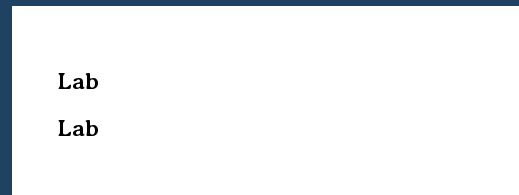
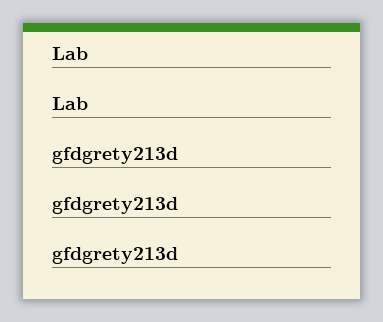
(99, 128) none -> [52,147,178,164] [52,197,178,214] [52,247,178,264] // gfdgrety213d // gfdgrety213d // gfdgrety213d

